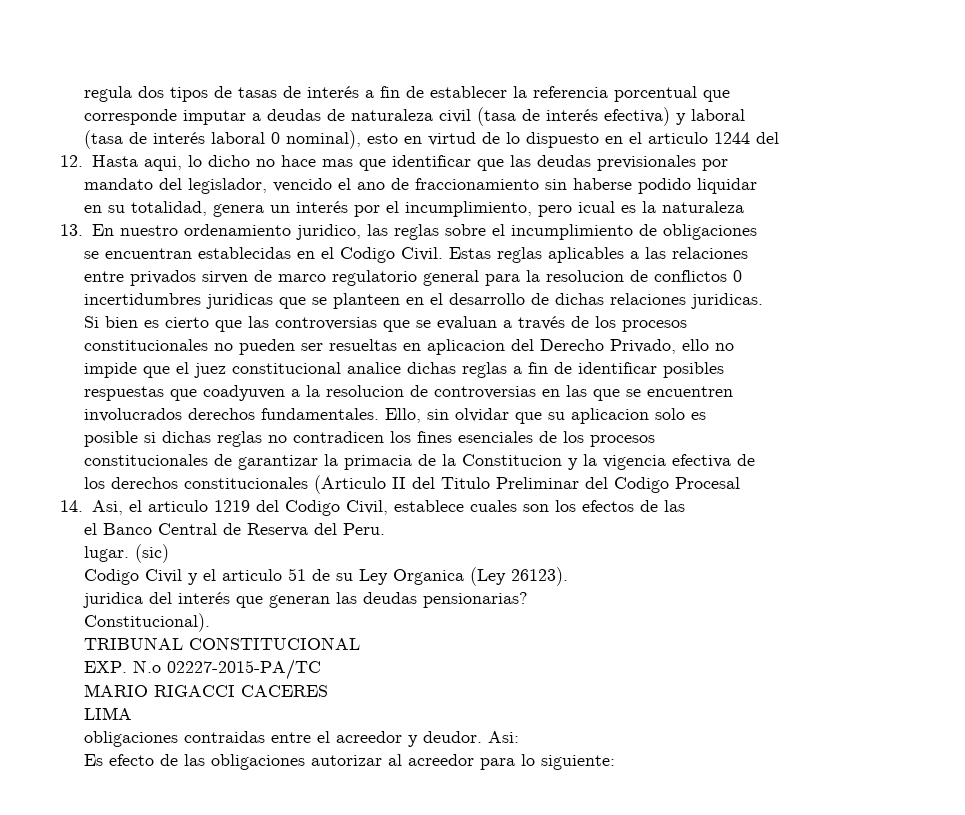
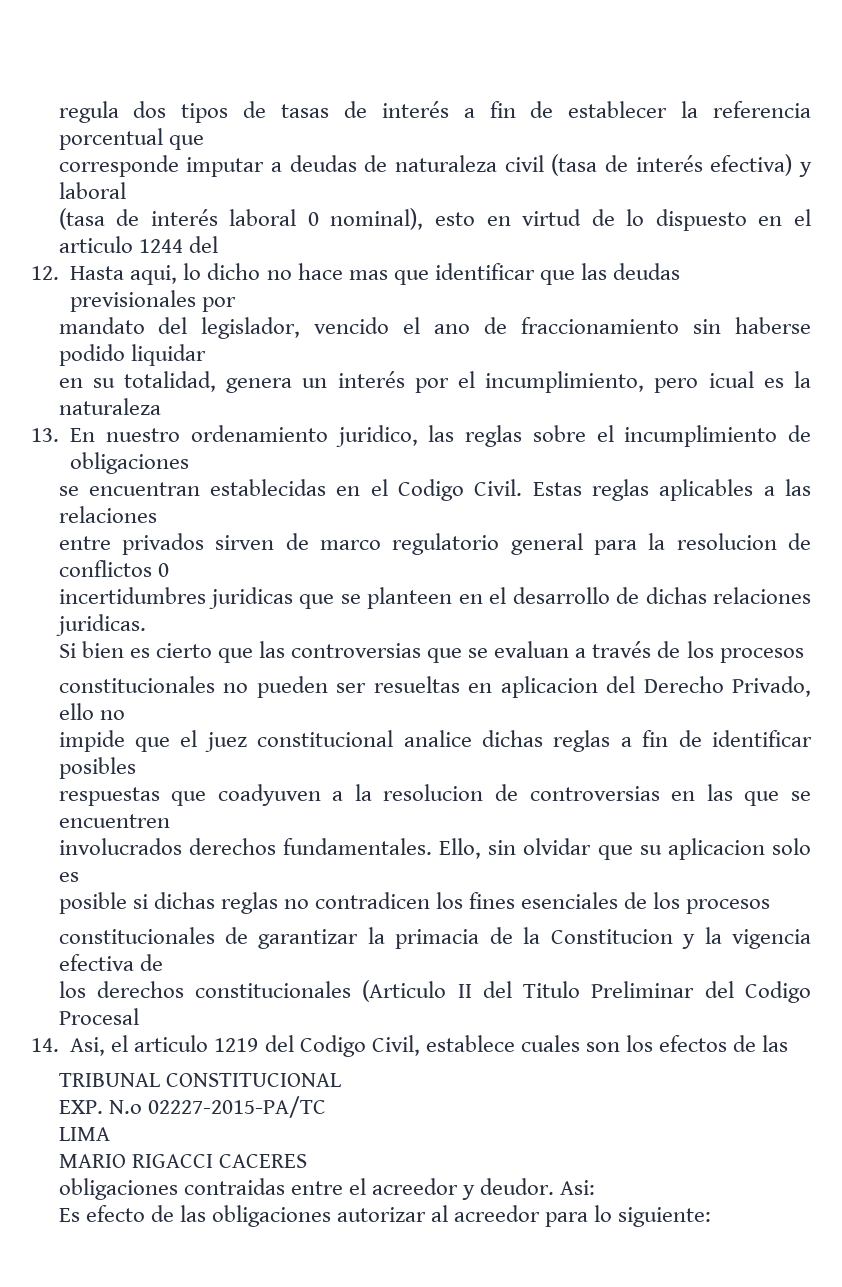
[84,523,386,537] [84,544,170,563] [84,567,569,586] [83,592,529,608] [84,613,211,632] // el Banco Central de Reserva del Peru. // lugar. (sic) // Codigo Civil y el articulo 51 de su Ley Organica (Ley 26123). // juridica del interés que generan las deudas pensionarias? // Constitucional). -> (789, 1043) none
(322, 669) none -> [58,1127,110,1141] // LIMA
[84,707,133,720] // LIMA -> (307, 1161) none

